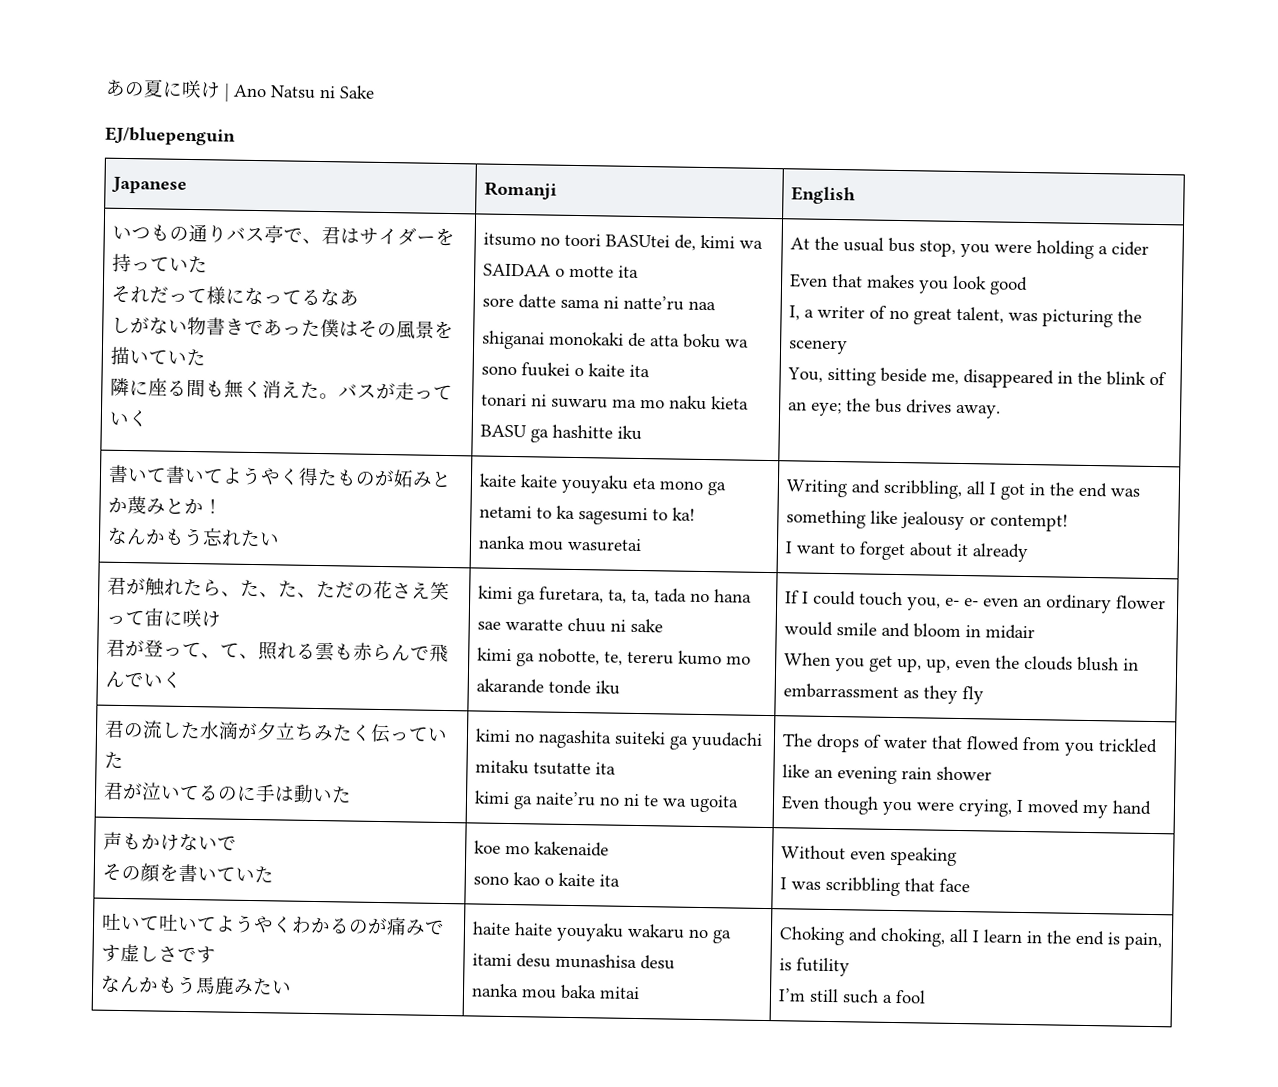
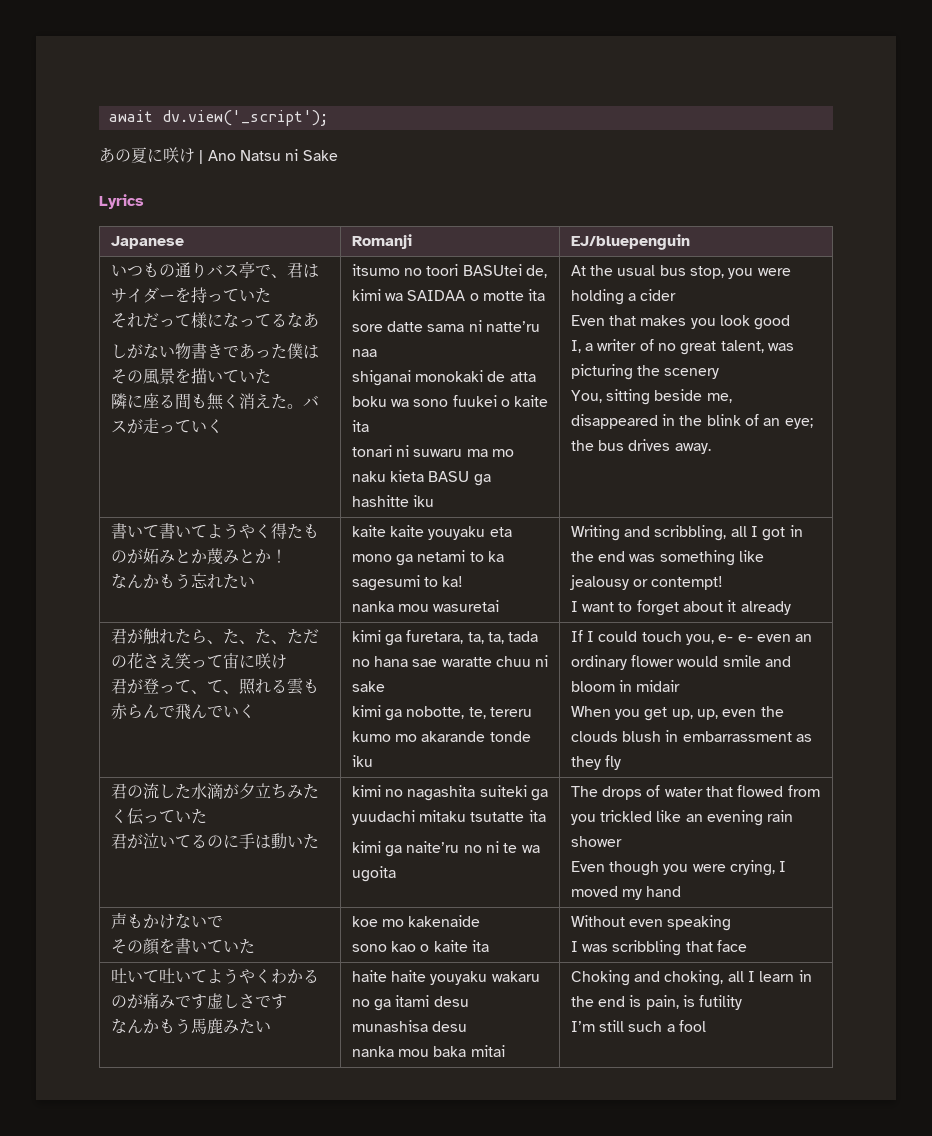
(105, 87) none -> [108,110,328,126] await dv.view('_script'); //
[105,126,236,146] EJ/bluepenguin -> [99,194,144,209] Lyrics
[790,186,856,205] English -> [570,234,690,250] EJ/bluepenguin

